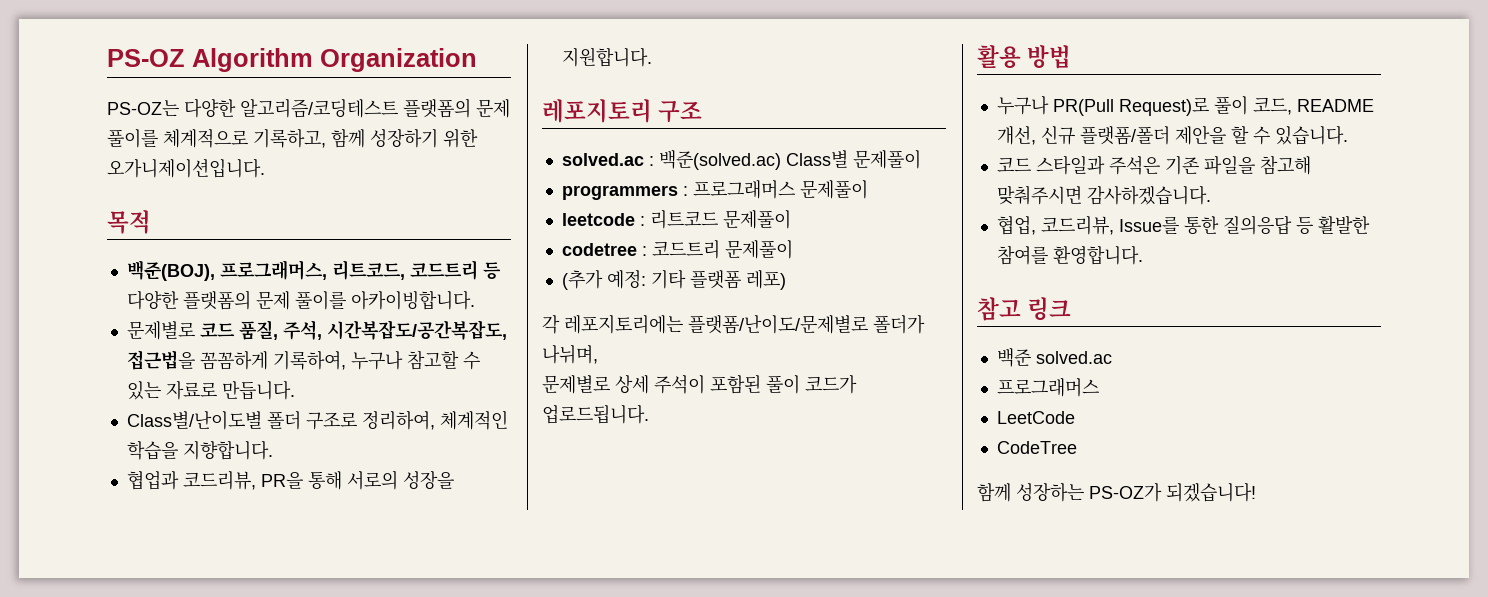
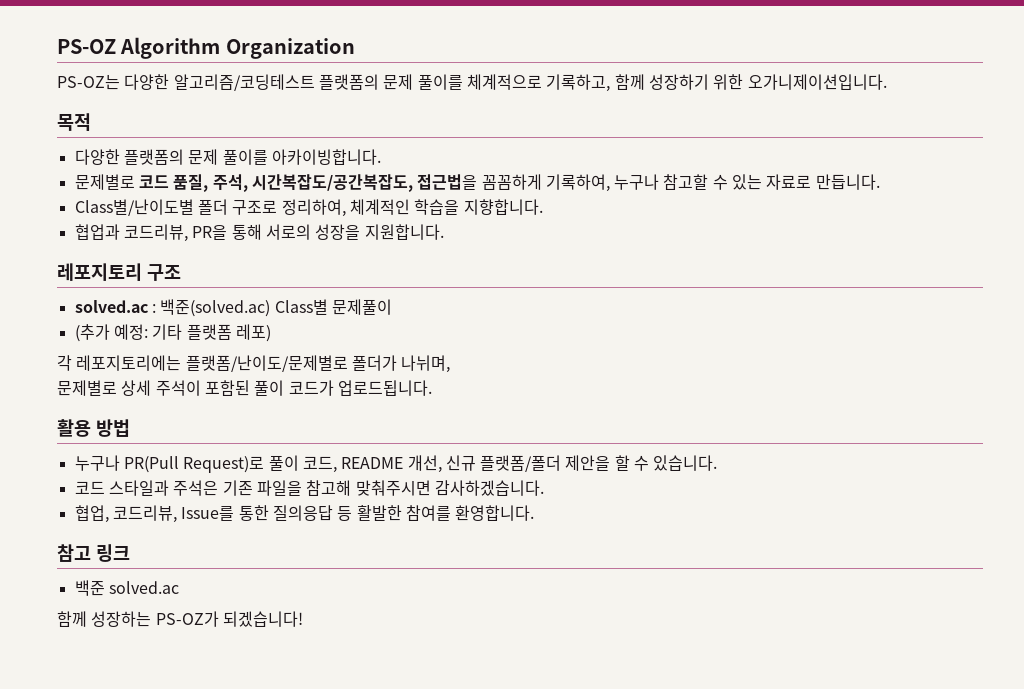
[126,260,501,281] 백준(BOJ), 프로그래머스, 리트코드, 코드트리 등 -> (91, 122) none
[561,180,868,200] [561,210,791,229] [561,240,793,259] // programmers : 프로그래머스 문제풀이 // leetcode : 리트코드 문제풀이 // codetree : 코드트리 문제풀이 -> (392, 307) none
[996,378,1099,397] [996,411,1075,424] [996,441,1077,454] // 프로그래머스 // LeetCode // CodeTree -> (179, 587) none

